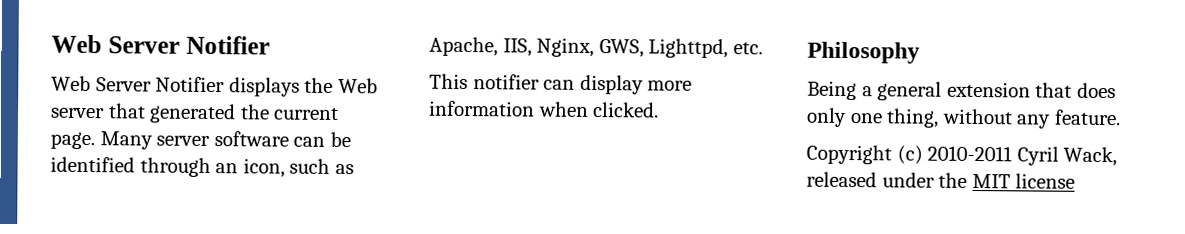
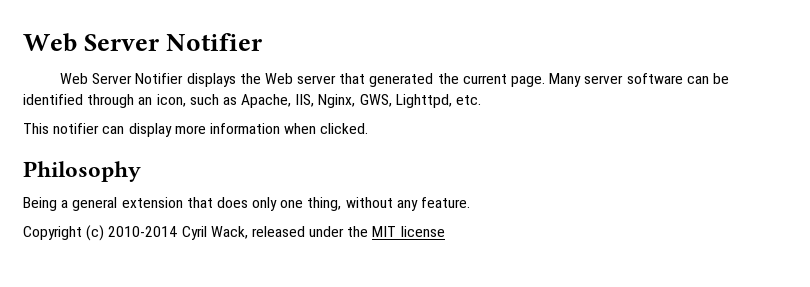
[927,145,1013,162] 2010-2011 -> [108,226,178,237] 2010-2014

